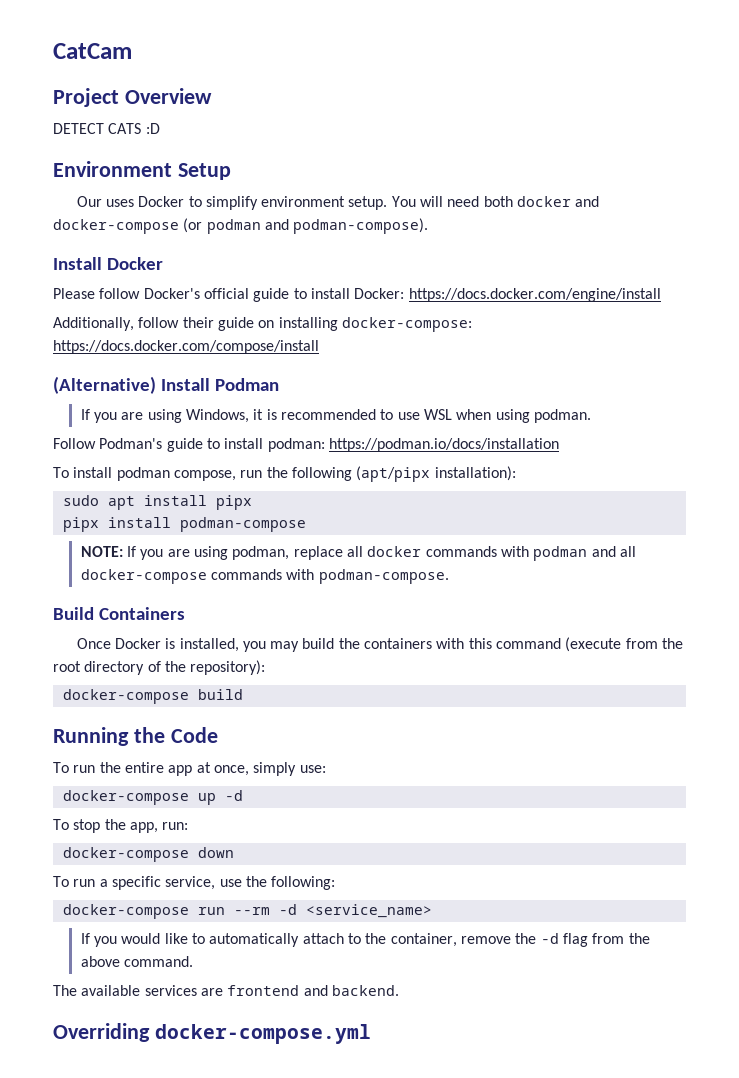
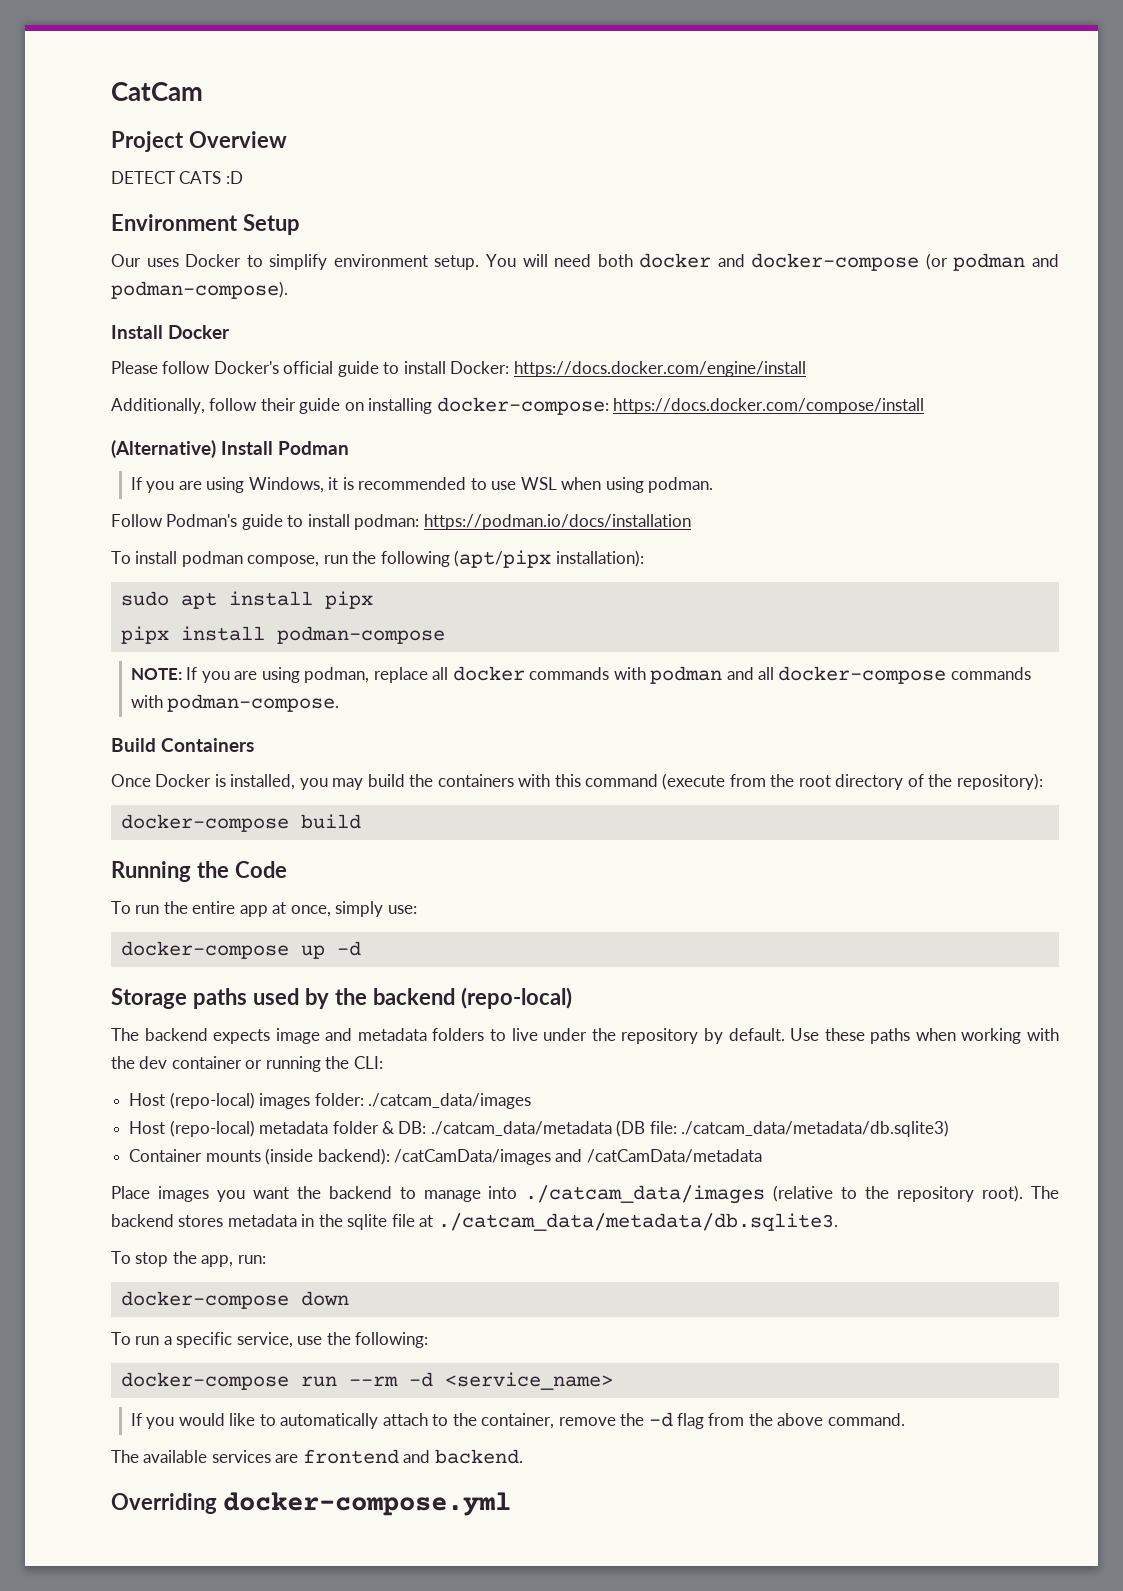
(243, 795) none -> [111,987,572,1009] [111,1028,1059,1044] [111,1056,383,1072] [129,1092,531,1109] [129,1120,950,1137] [129,1148,762,1165] [111,1185,1059,1204] [111,1213,838,1231] // Storage paths used by the backend (repo-local) // The backend expects image and metadata folders to live under the repository by default. Use these paths when working with the dev container or running the CLI: // Host (repo-local) images folder: ./catcam_data/images // Host (repo-local) metadata folder & DB: ./catcam_data/metadata (DB file: ./catcam_data/metadata/db.sqlite3) // Container mounts (inside backend): /catCamData/images and /catCamData/metadata // Place images you want the backend to manage into ./catcam_data/images (relative to the repository root). The backend stores metadata in the sqlite file at ./catcam_data/metadata/db.sqlite3.

